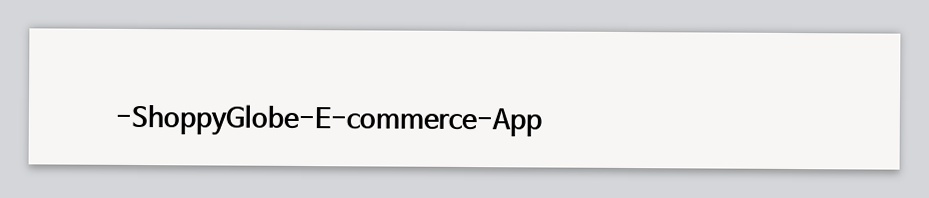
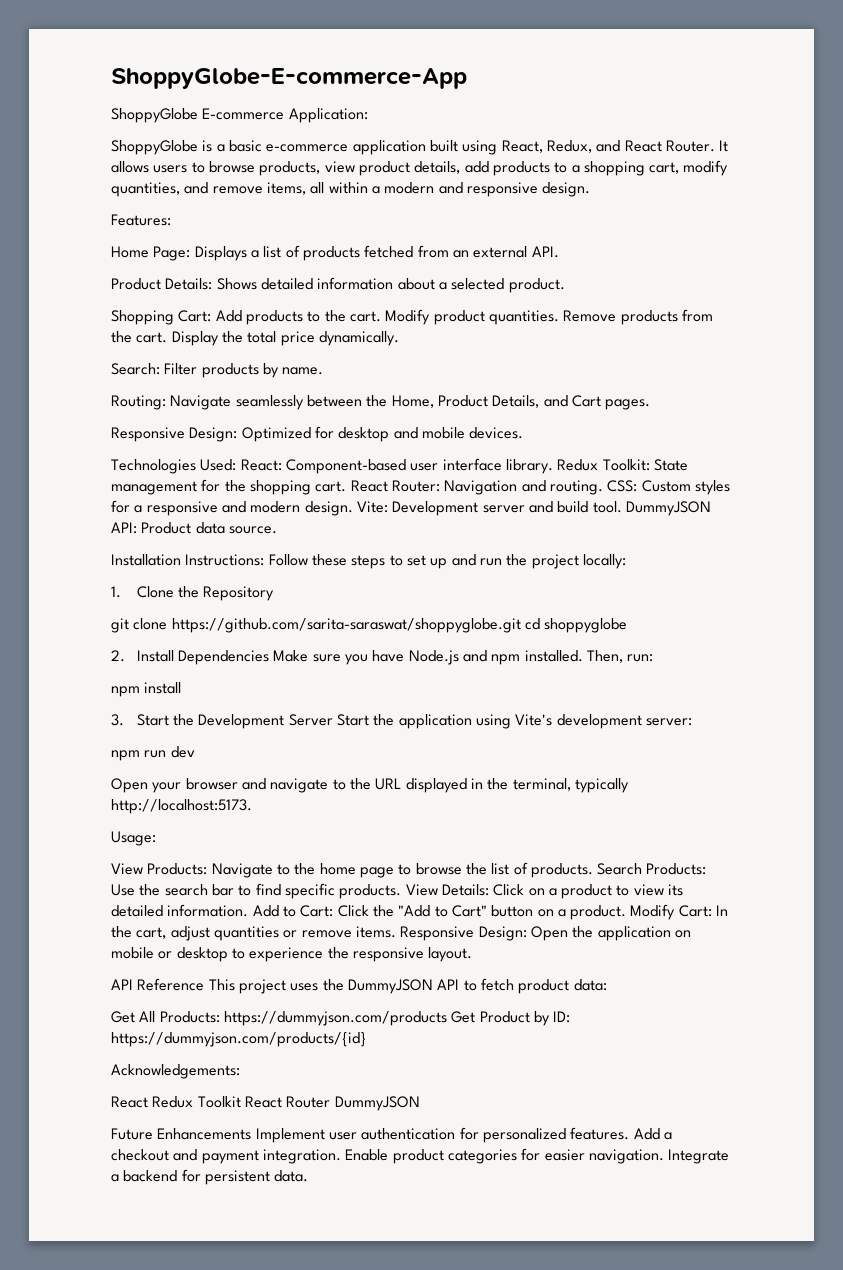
[115,103,542,138] -ShoppyGlobe-E-commerce-App -> [111,68,467,89] [111,108,368,123] [111,140,729,155] [111,160,729,176] [111,182,591,197] [111,214,171,226] [111,245,559,261] [111,277,565,293] [111,309,713,325] [111,331,399,346] [111,363,324,378] [111,395,651,410] [111,426,524,442] [111,458,688,474] [111,479,730,495] [111,500,711,516] [111,522,277,534] [111,554,626,569] [111,586,275,601] [111,618,628,633] [111,650,654,665] [111,682,182,697] [111,714,692,729] [111,746,195,761] [111,778,629,793] [111,799,252,814] [111,831,156,846] [111,862,707,878] [111,883,684,899] [111,904,729,920] [111,926,691,941] [111,947,473,962] [111,978,607,994] [111,1011,571,1026] [111,1032,366,1047] [111,1064,240,1079] [111,1096,420,1111] [111,1127,672,1143] [111,1148,730,1164] [111,1169,309,1185] ShoppyGlobe-E-commerce-App // ShoppyGlobe E-commerce Application: // ShoppyGlobe is a basic e-commerce application built using React, Redux, and React Router. It allows users to browse products, view product details, add products to a shopping cart, modify quantities, and remove items, all within a modern and responsive design. // Features: // Home Page: Displays a list of products fetched from an external API. // Product Details: Shows detailed information about a selected product. // Shopping Cart: Add products to the cart. Modify product quantities. Remove products from the cart. Display the total price dynamically. // Search: Filter products by name. // Routing: Navigate seamlessly between the Home, Product Details, and Cart pages. // Responsive Design: Optimized for desktop and mobile devices. // Technologies Used: React: Component-based user interface library. Redux Toolkit: State management for the shopping cart. React Router: Navigation and routing. CSS: Custom styles for a responsive and modern design. Vite: Development server and build tool. DummyJSON API: Product data source. // Installation Instructions: Follow these steps to set up and run the project locally: // 1. Clone the Repository // git clone https://github.com/sarita-saraswat/shoppyglobe.git cd shoppyglobe // 2. Install Dependencies Make sure you have Node.js and npm installed. Then, run: // npm install // 3. Start the Development Server Start the application using Vite's development server: // npm run dev // Open your browser and navigate to the URL displayed in the terminal, typically http://localhost:5173. // Usage: // View Products: Navigate to the home page to browse the list of products. Search Products: Use the search bar to find specific products. View Details: Click on a product to view its detailed information. Add to Cart: Click the "Add to Cart" button on a product. Modify Cart: In the cart, adjust quantities or remove items. Responsive Design: Open the application on mobile or desktop to experience the responsive layout. // API Reference This project uses the DummyJSON API to fetch product data: // Get All Products: https://dummyjson.com/products Get Product by ID: https://dummyjson.com/products/{id} // Acknowledgements: // React Redux Toolkit React Router DummyJSON // Future Enhancements Implement user authentication for personalized features. Add a checkout and payment integration. Enable product categories for easier navigation. Integrate a backend for persistent data.

